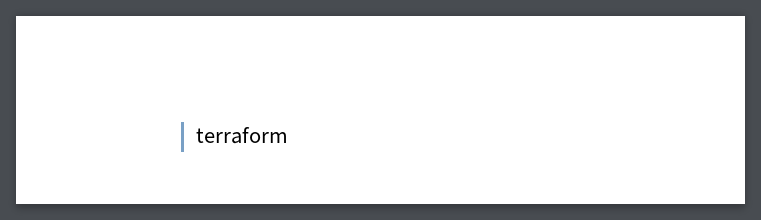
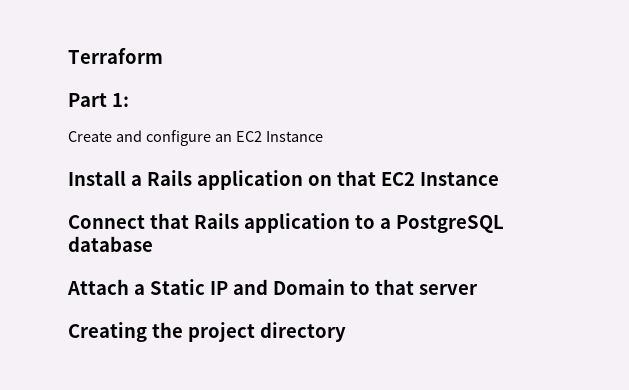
[196,127,289,144] terraform -> [68,48,163,64] [68,93,129,107] [68,130,323,146] [68,170,499,190] [68,213,504,233] [68,236,153,252] [67,279,478,295] [68,322,346,342] Terraform // Part 1: // Create and configure an EC2 Instance // Install a Rails application on that EC2 Instance // Connect that Rails application to a PostgreSQL database // Attach a Static IP and Domain to that server // Creating the project directory

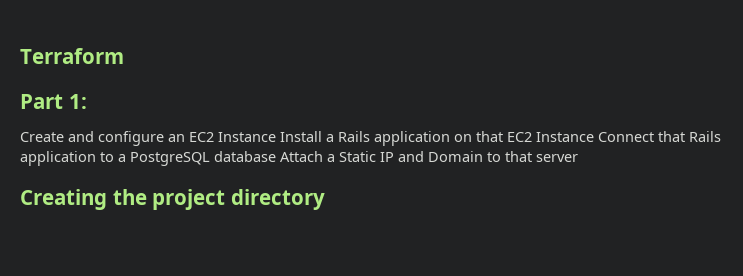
(323, 136) // -> (276, 137) none
(499, 179) // -> (594, 137) none
(153, 244) // -> (276, 156) none

